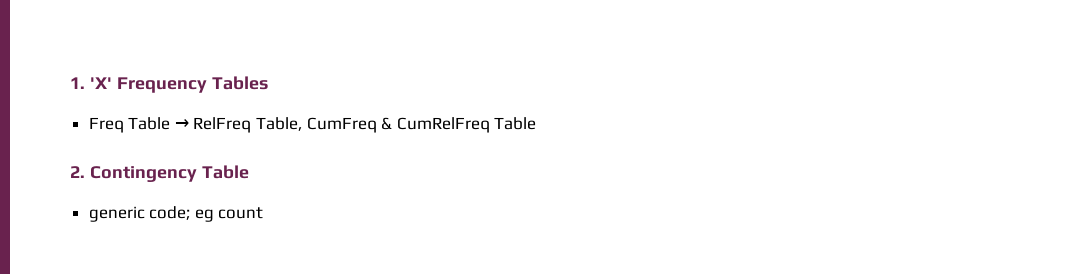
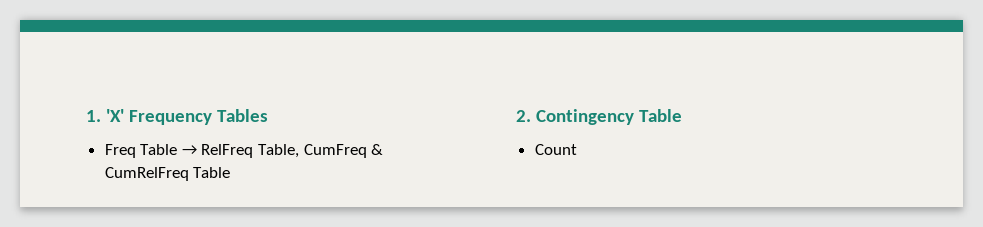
[88,206,264,222] generic code; eg count -> [534,144,577,155] Count

